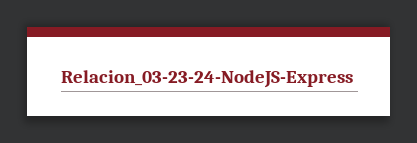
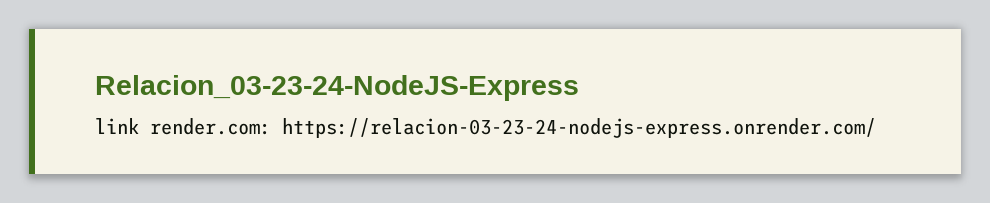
(353, 79) none -> [95,118,876,138] // link render.com: https://relacion-03-23-24-nodejs-express.onrender.com/

